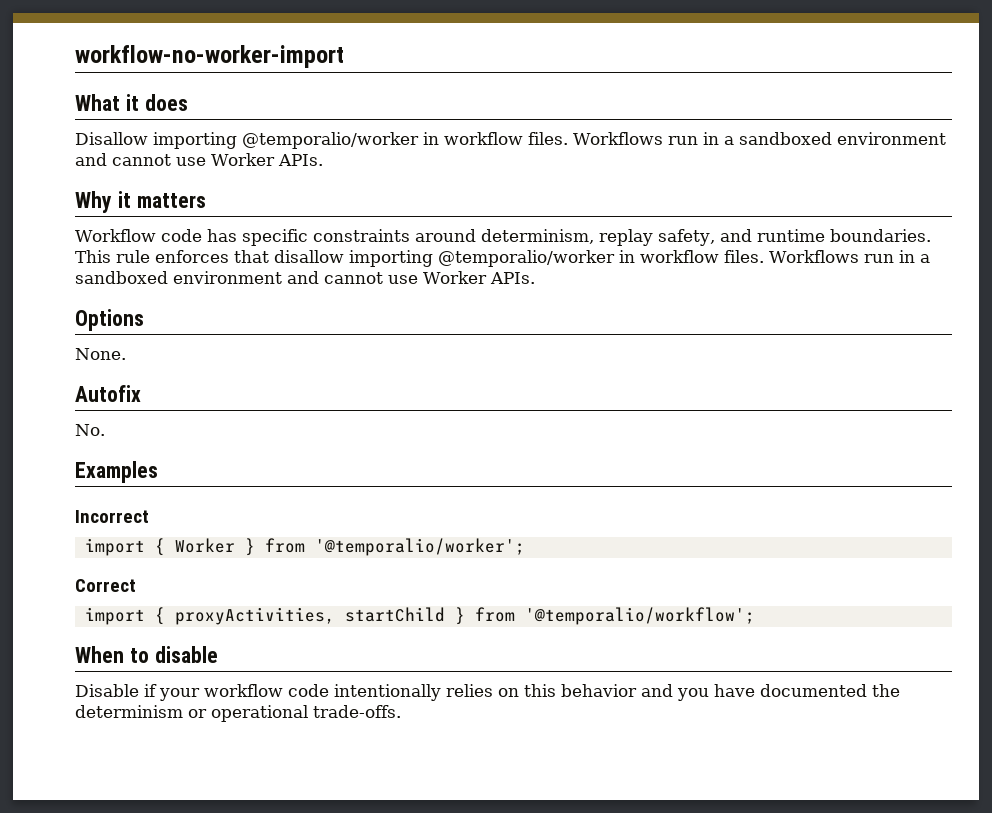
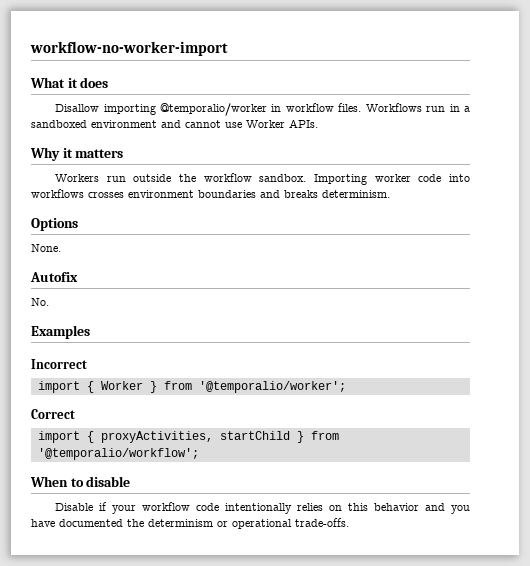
[75,229,931,246] [75,250,930,267] [75,271,535,284] Workflow code has specific constraints around determinism, replay safety, and runtime boundaries. This rule enforces that disallow importing @temporalio/worker in workflow files. Workflows run in a sandboxed environment and cannot use Worker APIs. -> [55,173,470,185] [31,189,390,198] Workers run outside the workflow sandbox. Importing worker code into workflows crosses environment boundaries and breaks determinism.

